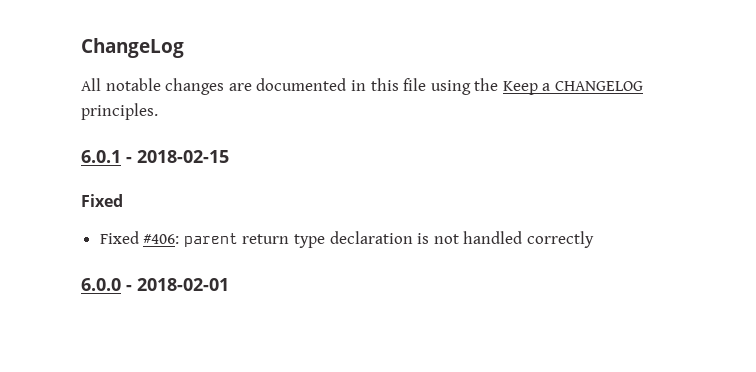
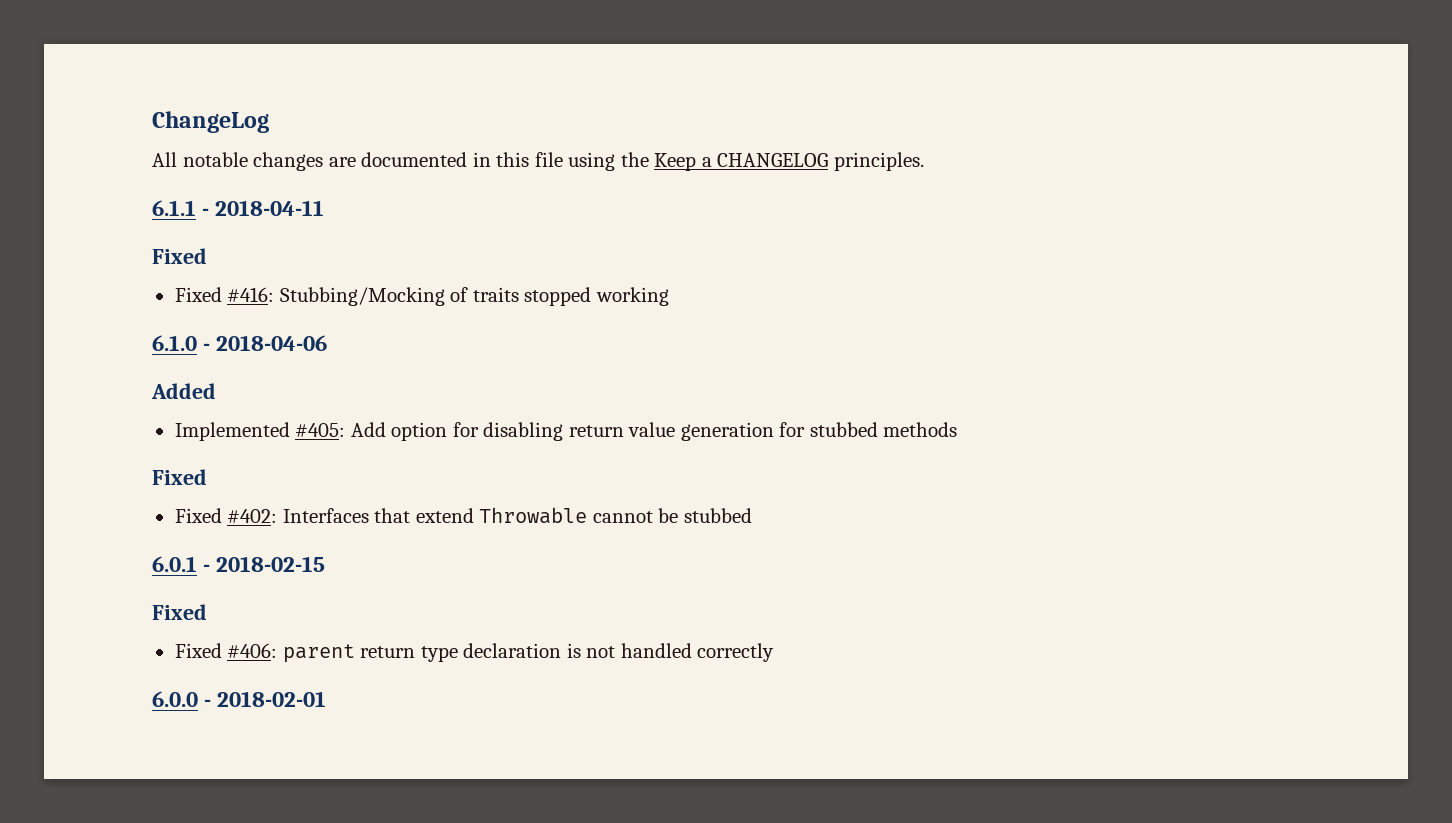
(158, 111) none -> [152,200,325,216] [152,248,207,264] [174,287,669,306] [152,335,328,351] [151,383,216,399] [174,422,958,441] [152,469,207,485] [174,507,752,524] // 6.1.1 - 2018-04-11 // Fixed // Fixed #416: Stubbing/Mocking of traits stopped working // 6.1.0 - 2018-04-06 // Added // Implemented #405: Add option for disabling return value generation for stubbed methods // Fixed // Fixed #402: Interfaces that extend Throwable cannot be stubbed

